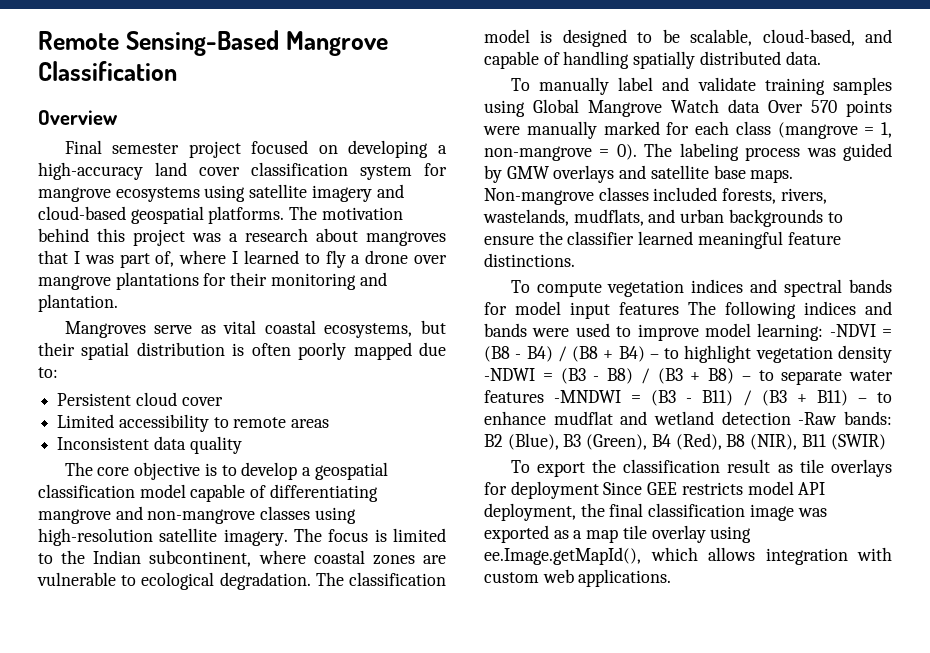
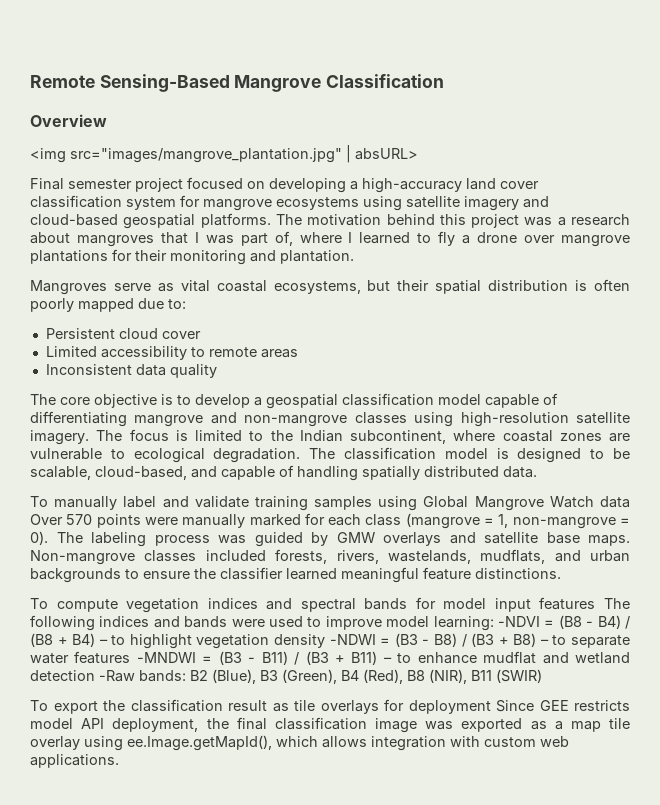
(118, 117) none -> [30,145,418,163] // <img src="images/mangrove_plantation.jpg" | absURL>

